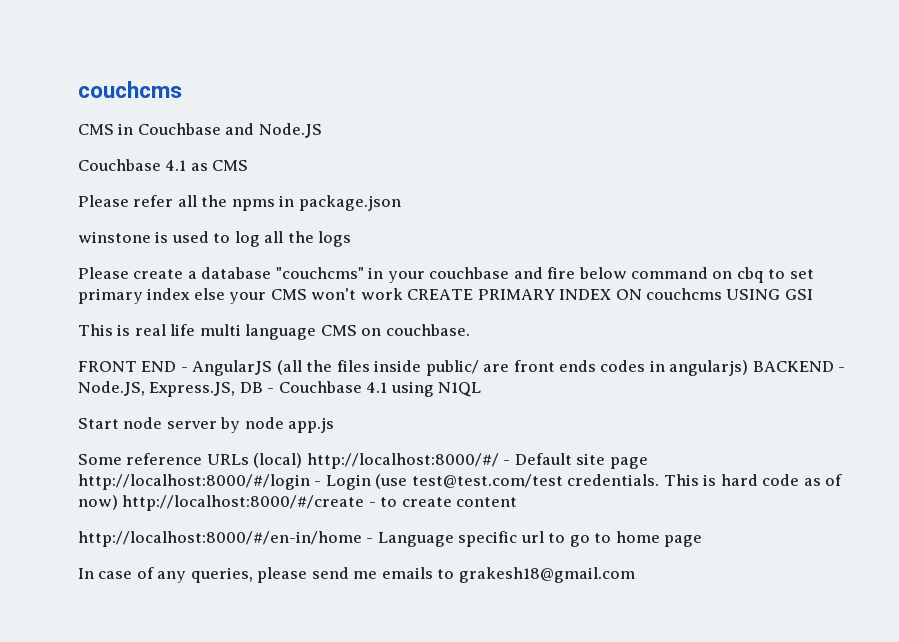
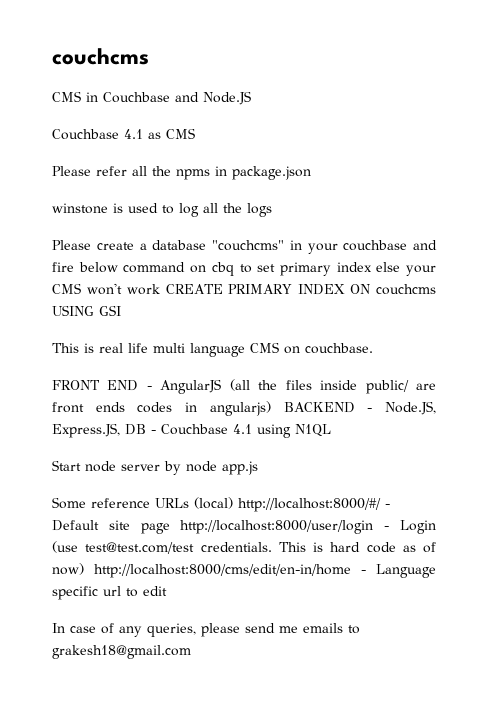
[78,474,310,490] http://localhost:8000/#/login -> [180,520,374,534] http://localhost:8000/user/login
[122,495,518,511] [78,531,362,547] http://localhost:8000/#/create - to create content // http://localhost:8000/#/en-in/home -> [94,564,351,578] http://localhost:8000/cms/edit/en-in/home
[569,531,703,547] go to home page -> [143,586,167,596] edit

